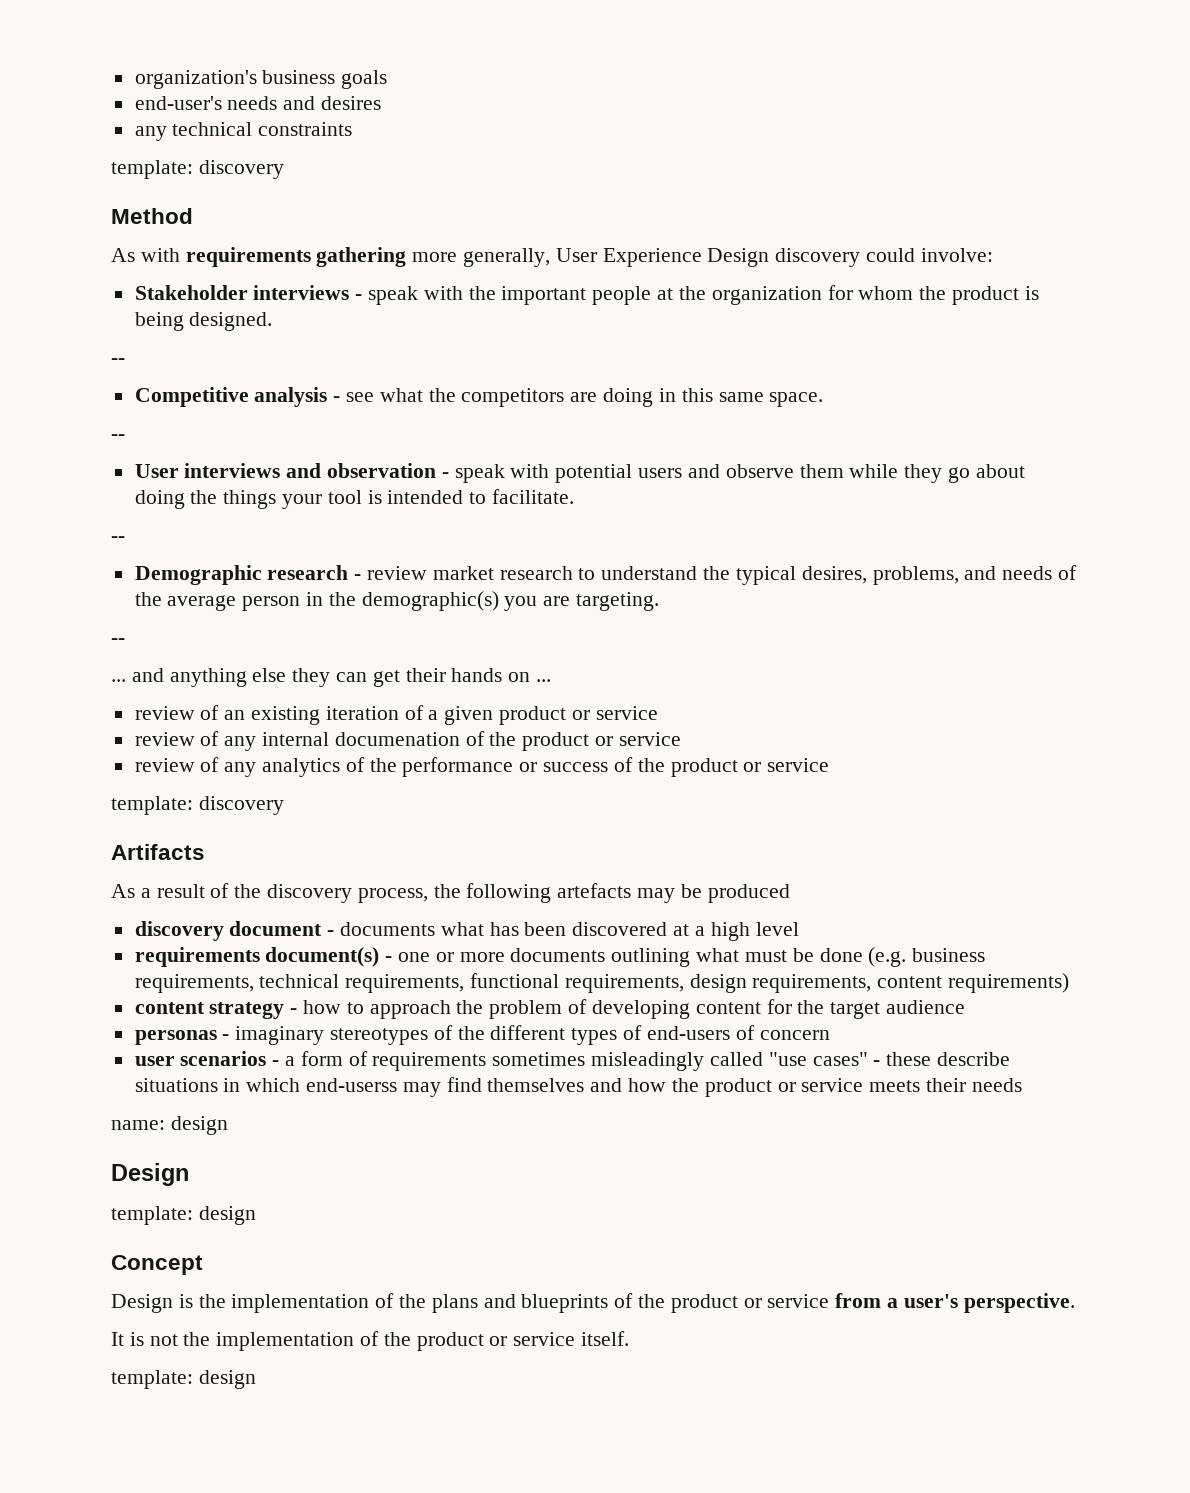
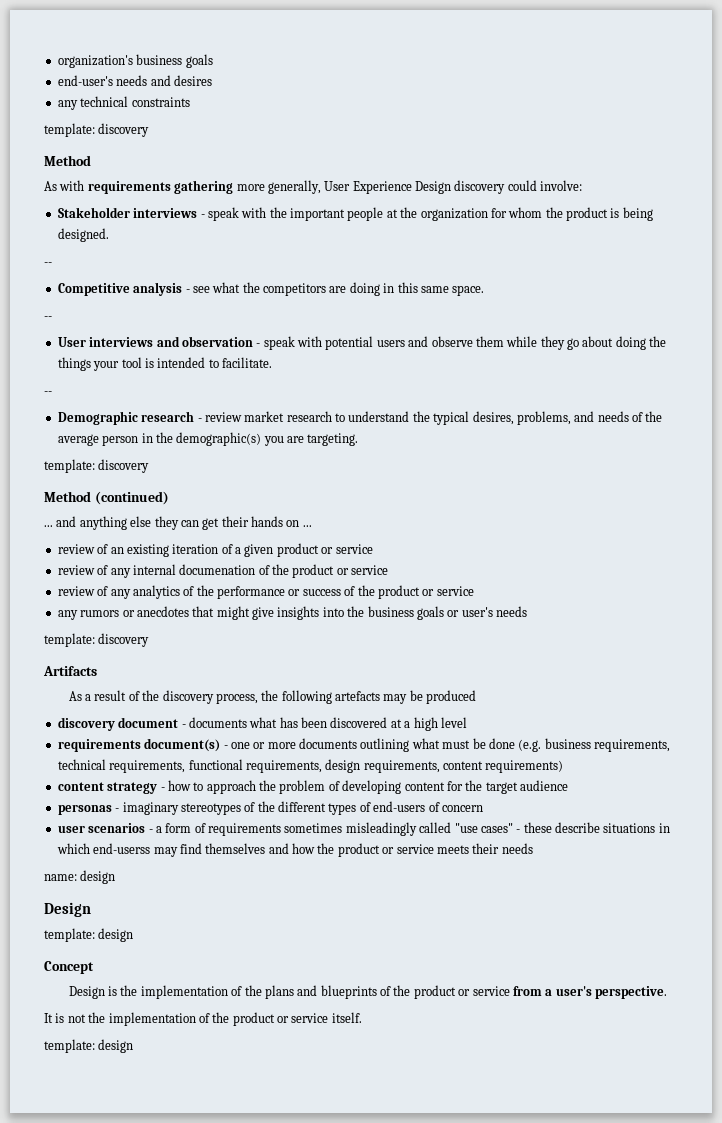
[111,638,125,644] -- -> [44,459,150,473] [44,491,169,505] template: discovery // Method (continued)
(830, 765) none -> [57,606,527,620] // any rumors or anecdotes that might give insights into the business goals or user's needs

